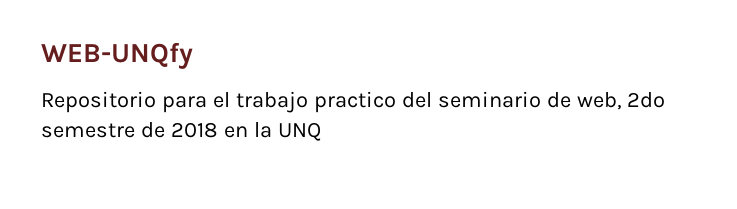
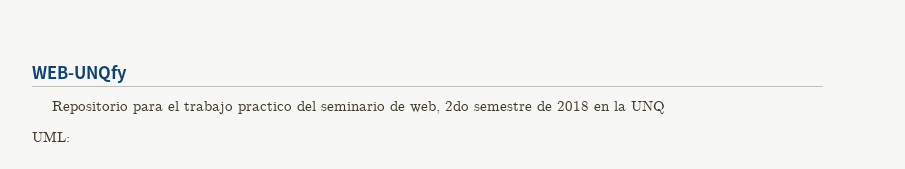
(321, 131) none -> [32,131,70,142] // UML:

